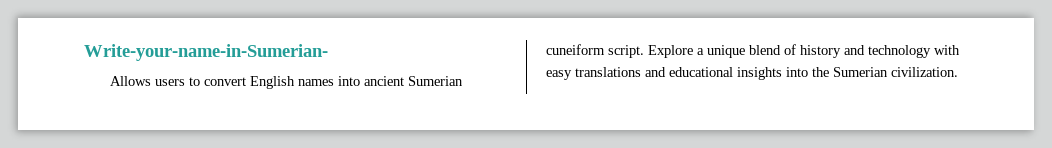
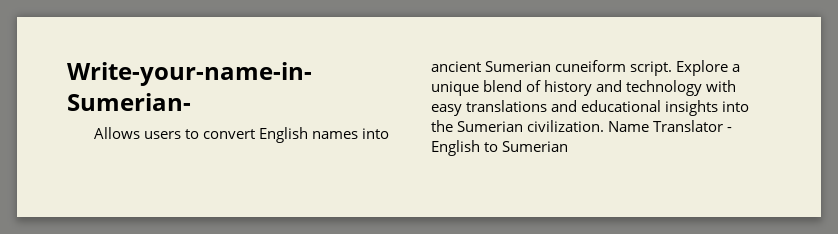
(958, 72) none -> [608,120,733,132] [431,140,569,156] Name Translator - English to Sumerian

